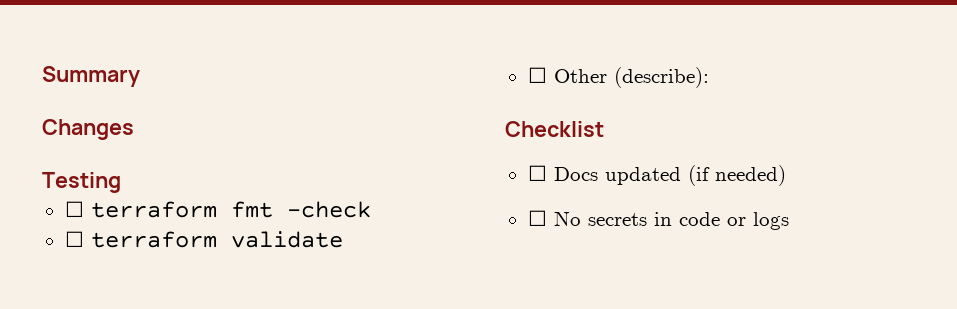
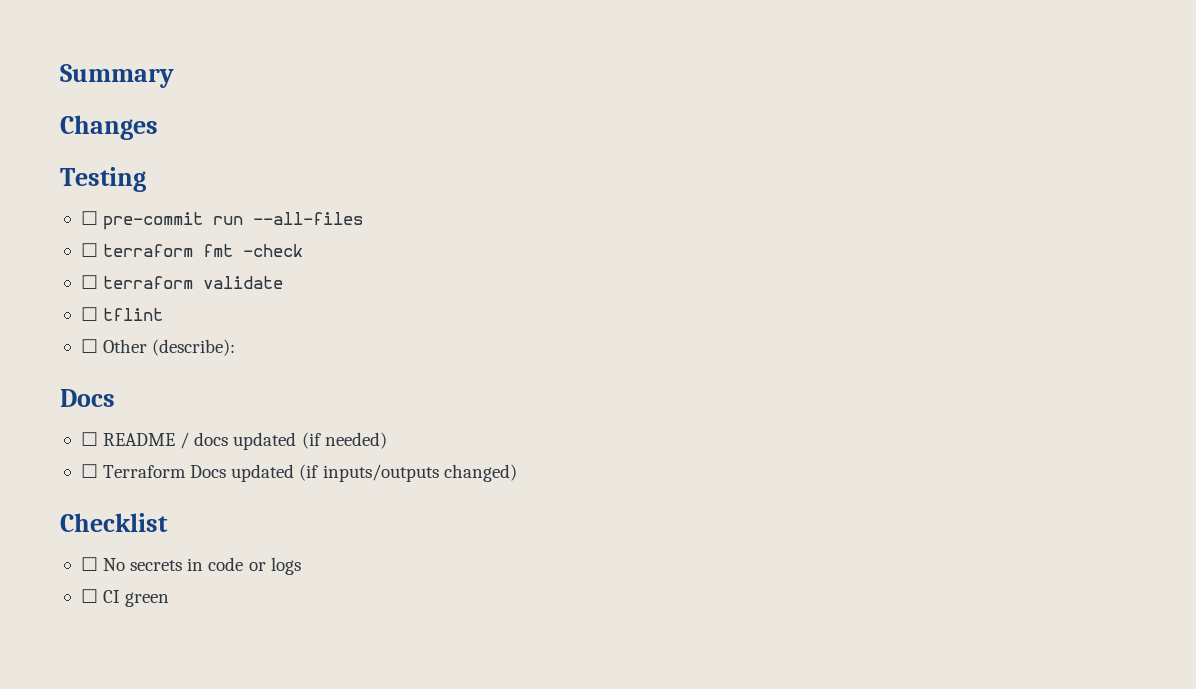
(121, 182) none -> [80,211,364,230] // ☐ pre-commit run --all-files
(343, 239) none -> [80,307,164,321] // ☐ tflint
[505,121,604,137] [527,165,786,186] Checklist // ☐ Docs updated (if needed) -> [60,389,115,407] [80,432,387,450] [80,464,517,482] [60,513,168,532] Docs // ☐ README / docs updated (if needed) // ☐ Terraform Docs updated (if inputs/outputs changed) // Checklist
(789, 221) none -> [80,589,170,607] // ☐ CI green

